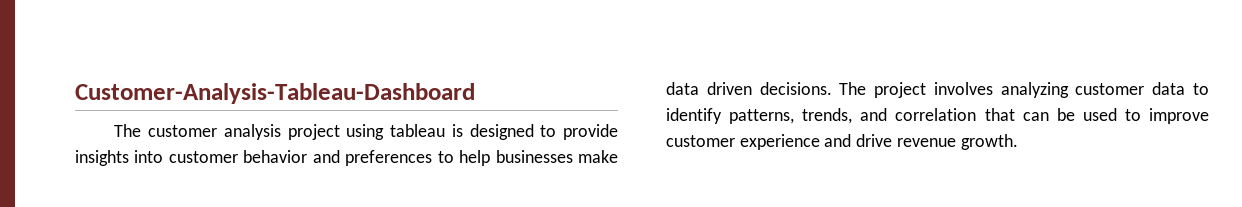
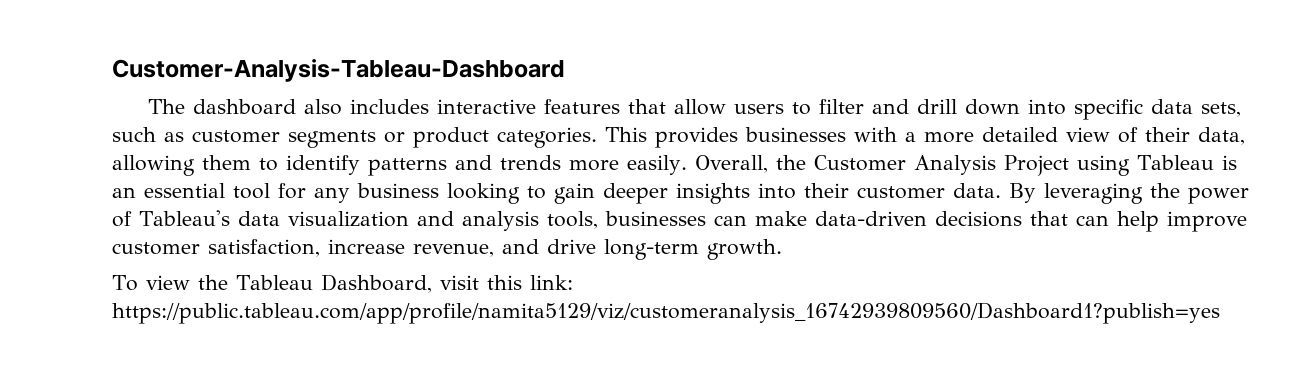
[148,124,618,140] [75,150,619,166] [666,82,1209,98] [666,108,1209,124] [666,134,820,150] customer analysis project using tableau is designed to provide insights into customer behavior and preferences to help businesses make data driven decisions. The project involves analyzing customer data to identify patterns, trends, and correlation that can be used to improve customer experience -> [193,99,1242,120] [112,127,1245,148] [112,155,1237,176] [112,183,1249,204] [112,210,1247,232] [112,239,494,257] dashboard also includes interactive features that allow users to filter and drill down into specific data sets, such as customer segments or product categories. This provides businesses with a more detailed view of their data, allowing them to identify patterns and trends more easily. Overall, the Customer Analysis Project using Tableau is an essential tool for any business looking to gain deeper insights into their customer data. By leveraging the power of Tableau's data visualization and analysis tools, businesses can make data-driven decisions that can help improve customer satisfaction, increase revenue,
[896,138,956,147] revenue -> [604,239,699,260] long-term
(1018, 142) none -> [112,274,573,293] [112,302,1220,324] // To view the Tableau Dashboard, visit this link: https://public.tableau.com/app/profile/namita5129/viz/customeranalysis_16742939809560/Dashboard1?publish=yes

